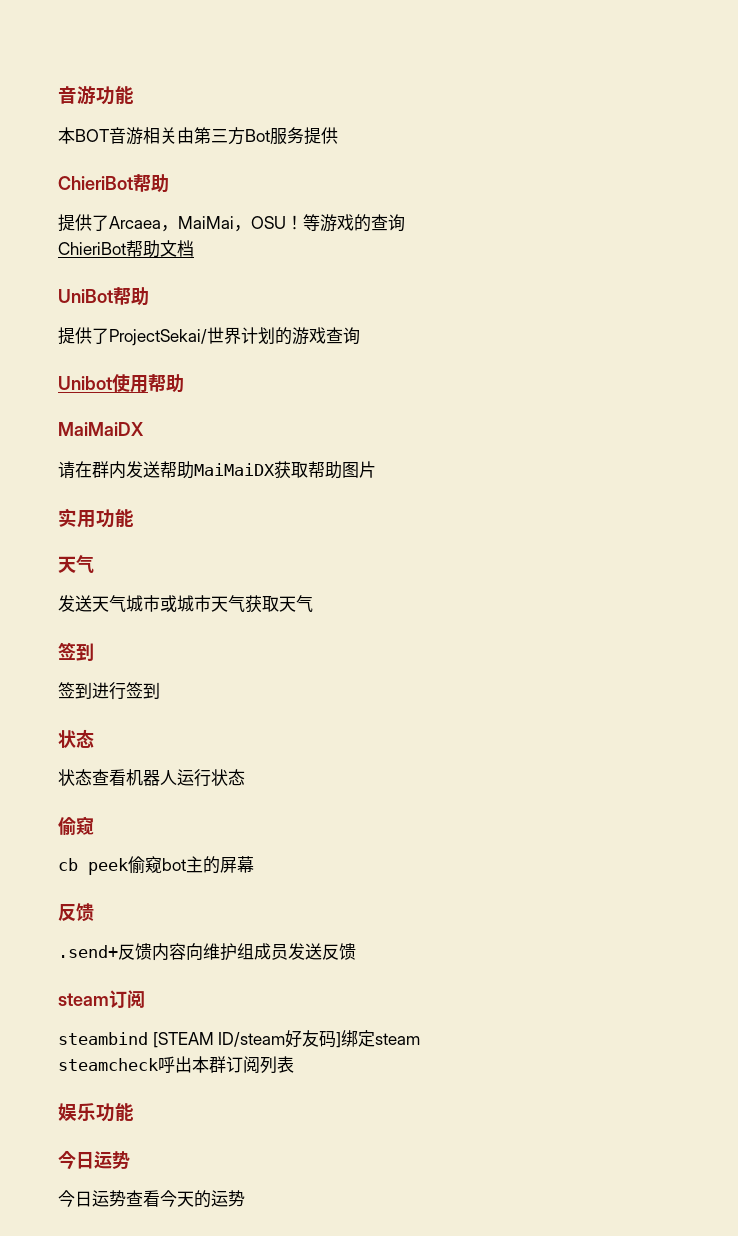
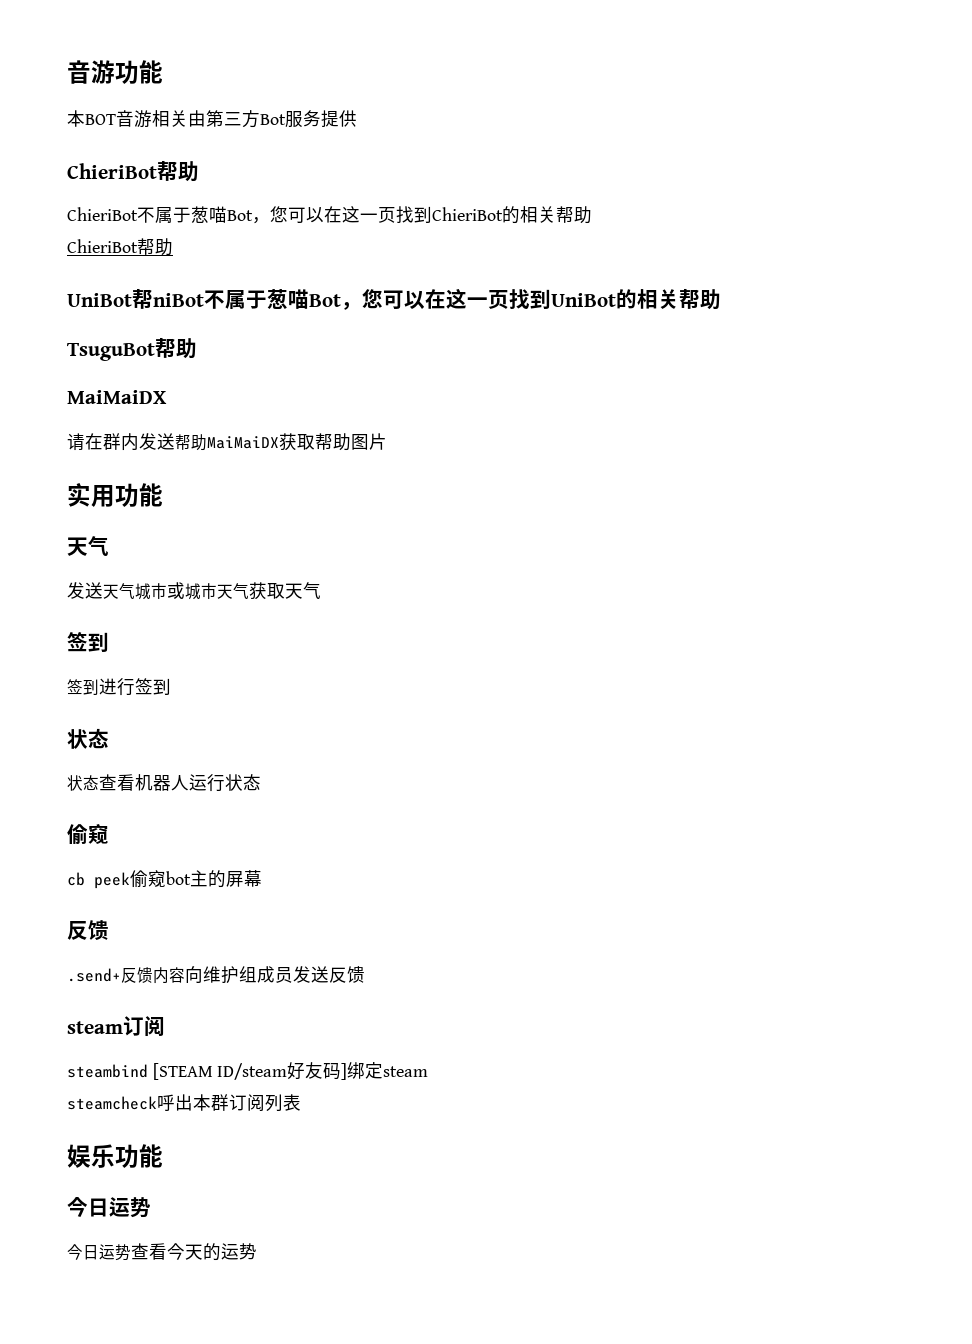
[58,214,405,232] [58,240,194,258] 提供了Arcaea，MaiMai，OSU！等游戏的查询 // ChieriBot帮助文档 -> [67,206,592,224] [67,238,173,256] ChieriBot不属于葱喵Bot，您可以在这一页找到ChieriBot的相关帮助 // ChieriBot帮助
[131,287,149,306] [58,327,360,346] [58,374,148,393] 助 // 提供了ProjectSekai/世界计划的游戏查询 // Unibot使用 -> [153,288,721,310] [67,343,155,361] niBot不属于葱喵Bot，您可以在这一页找到UniBot的相关帮助 // TsuguBot

